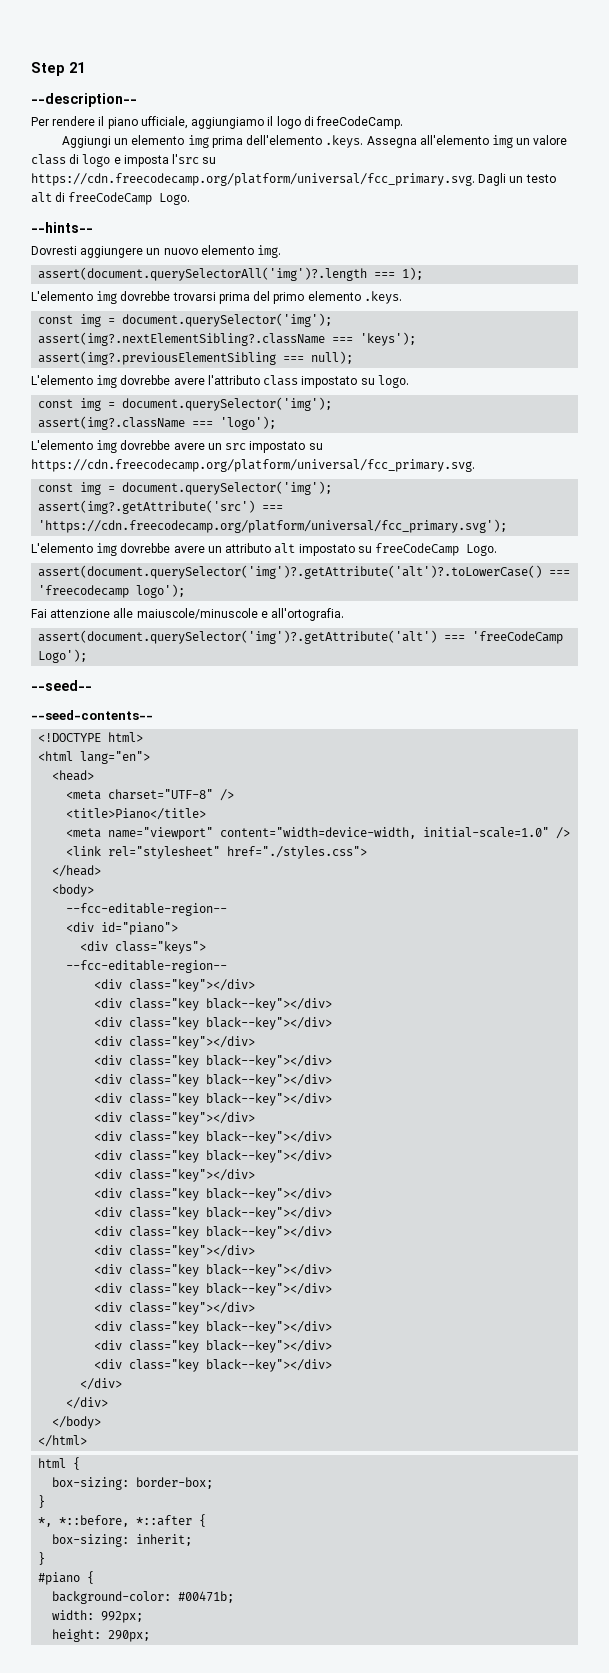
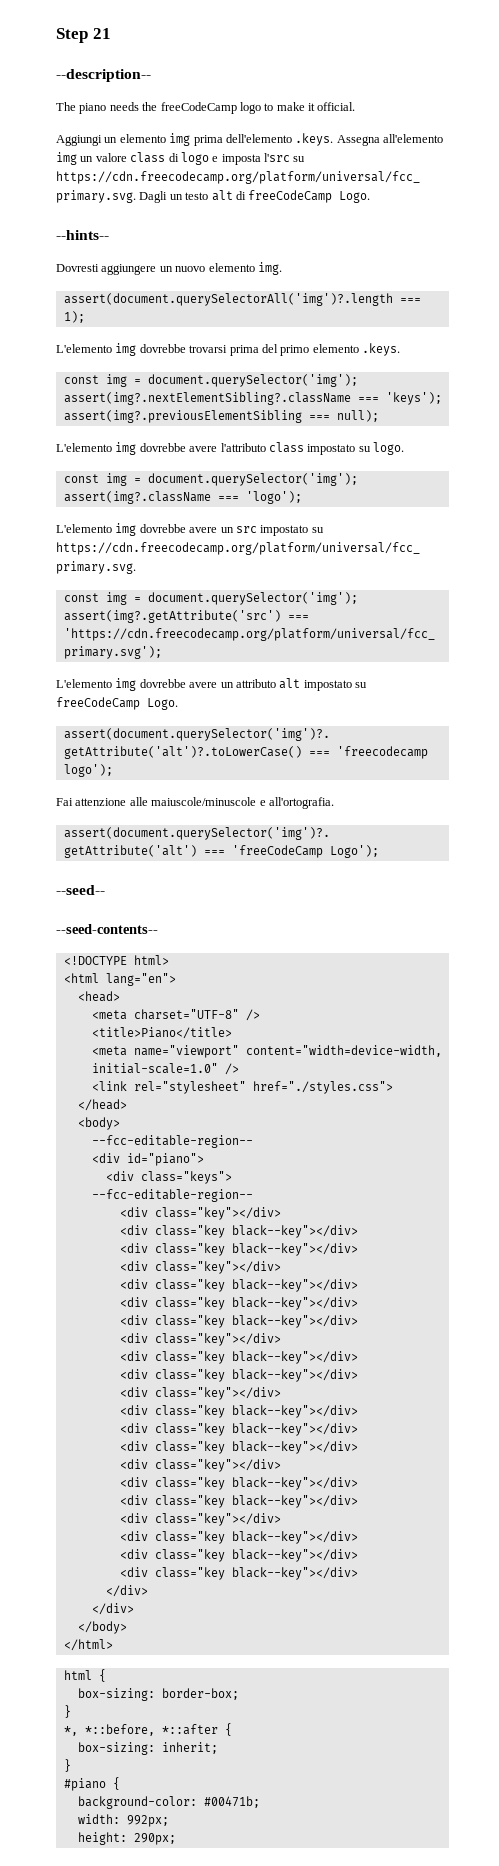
[31,116,404,129] Per rendere il piano ufficiale, aggiungiamo il logo di freeCodeCamp. -> [56,102,356,114] The piano needs the freeCodeCamp logo to make it official.

